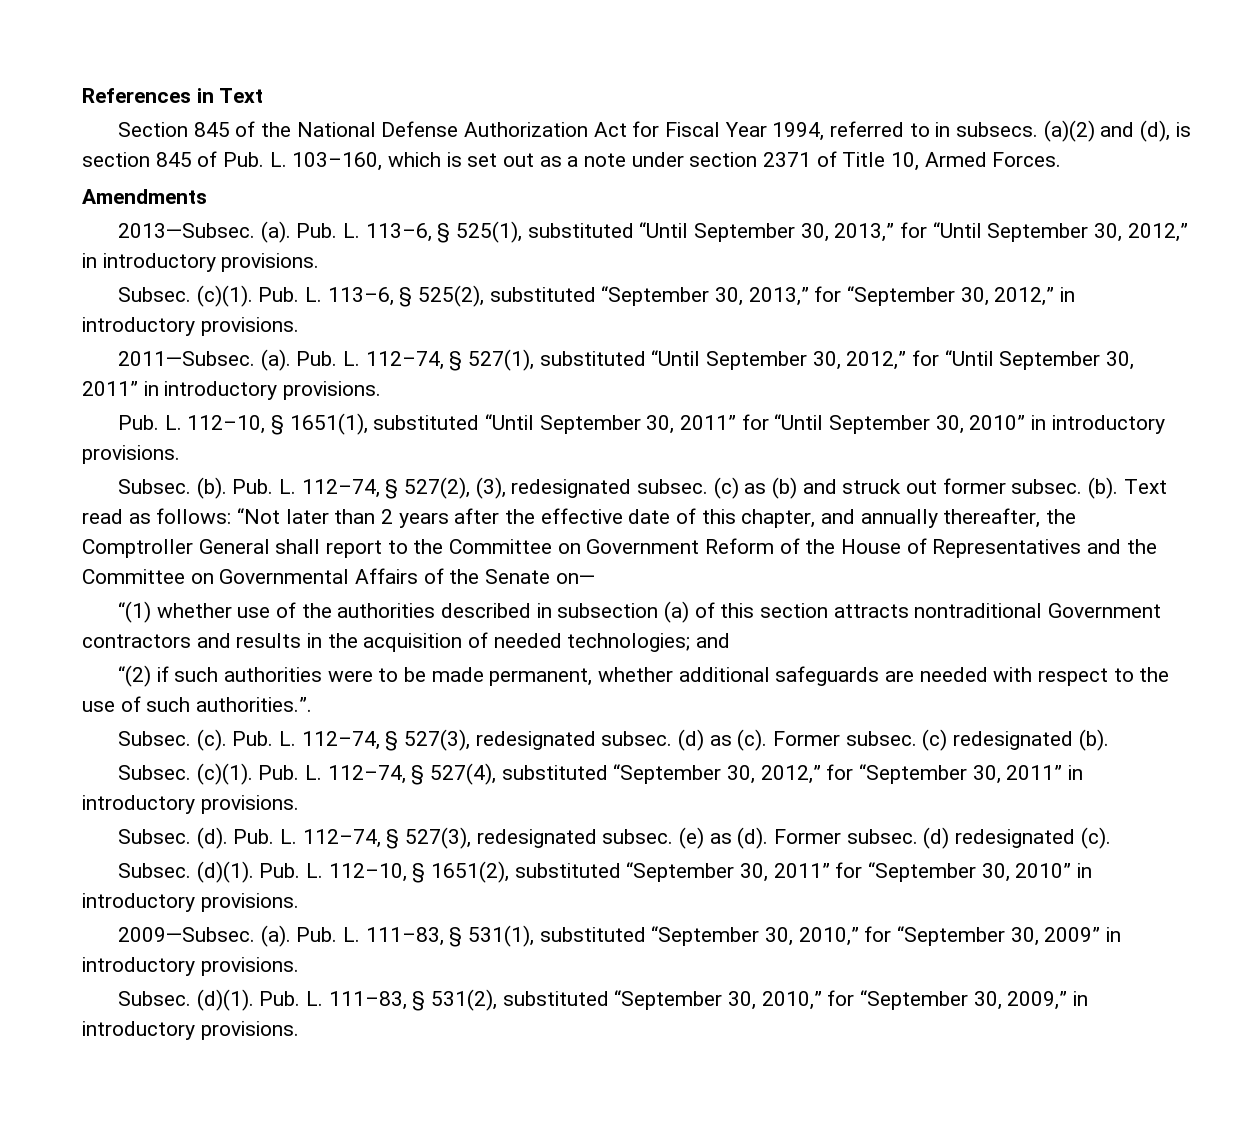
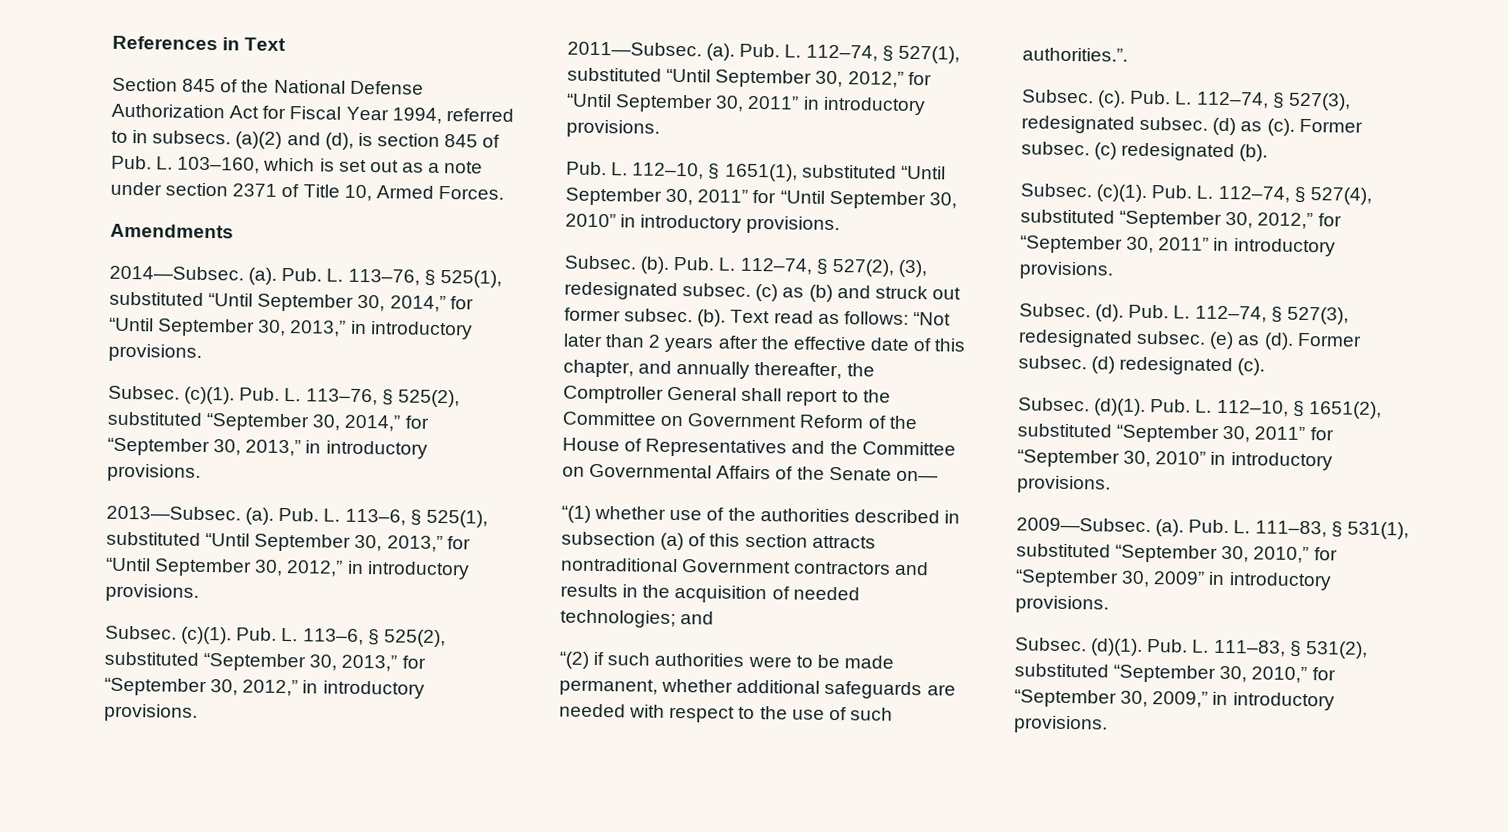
(207, 196) none -> [109,265,502,288] [109,291,474,313] [109,317,473,340] [108,343,202,362] [108,385,460,408] [107,411,429,432] [107,437,428,459] [107,463,201,482] // 2014—Subsec. (a). Pub. L. 113–76, § 525(1), substituted “Until September 30, 2014,” for “Until September 30, 2013,” in introductory provisions. // Subsec. (c)(1). Pub. L. 113–76, § 525(2), substituted “September 30, 2014,” for “September 30, 2013,” in introductory provisions.

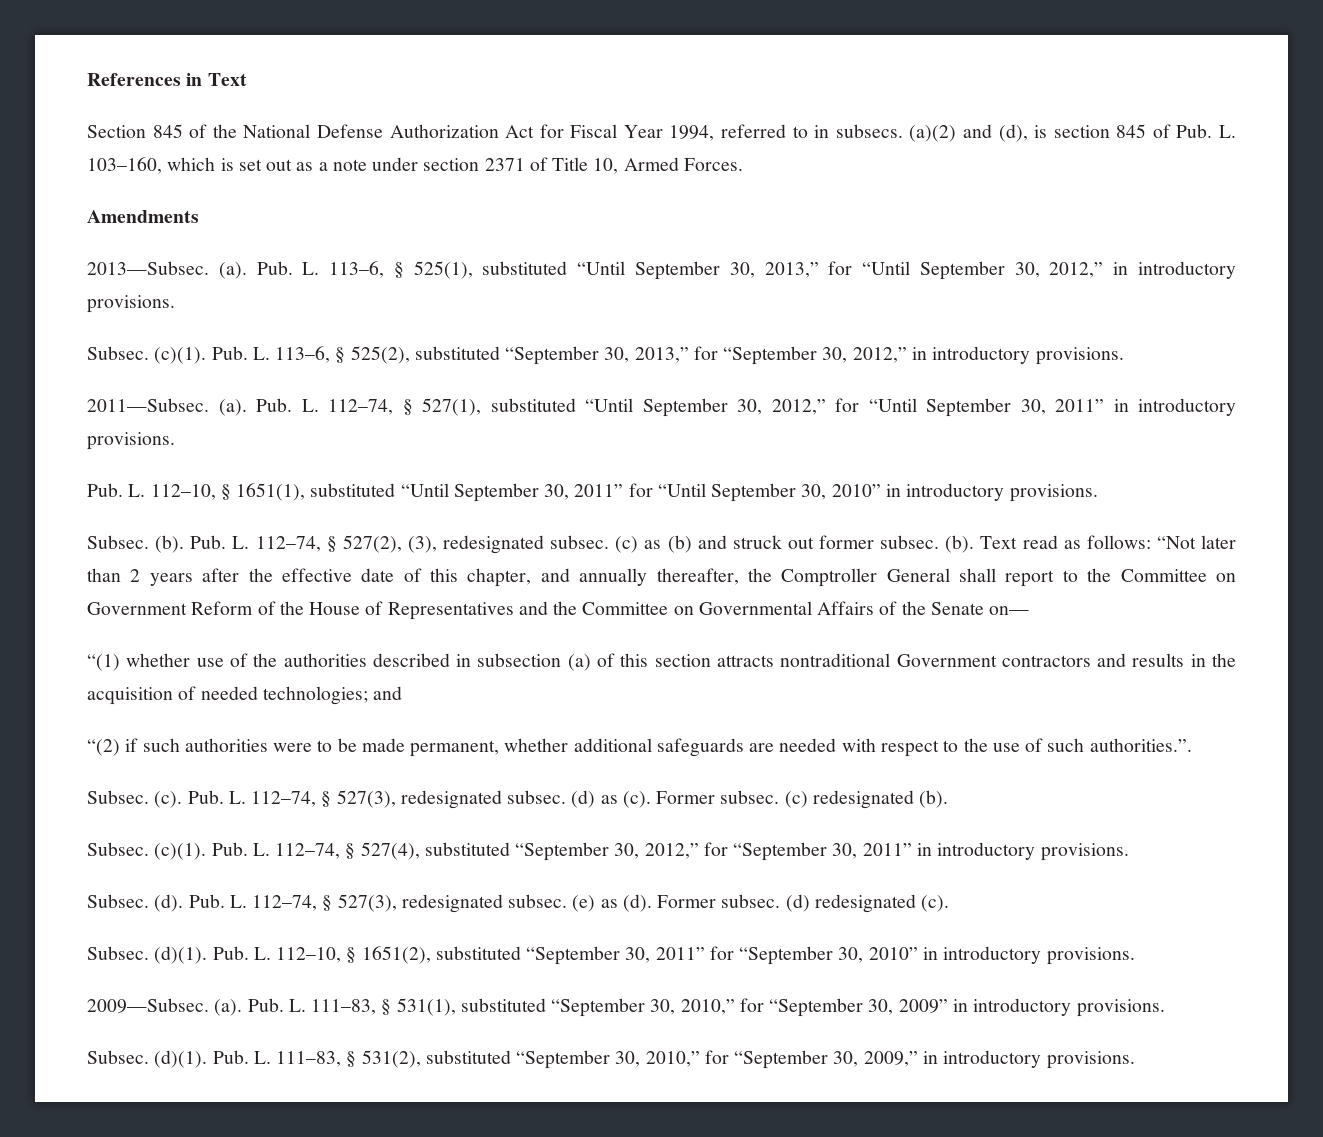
[109,265,502,288] [109,291,474,313] [109,317,473,340] [108,343,202,362] [108,385,460,408] [107,411,429,432] [107,437,428,459] [107,463,201,482] // 2014—Subsec. (a). Pub. L. 113–76, § 525(1), substituted “Until September 30, 2014,” for “Until September 30, 2013,” in introductory provisions. // Subsec. (c)(1). Pub. L. 113–76, § 525(2), substituted “September 30, 2014,” for “September 30, 2013,” in introductory provisions. -> (199, 216) none

